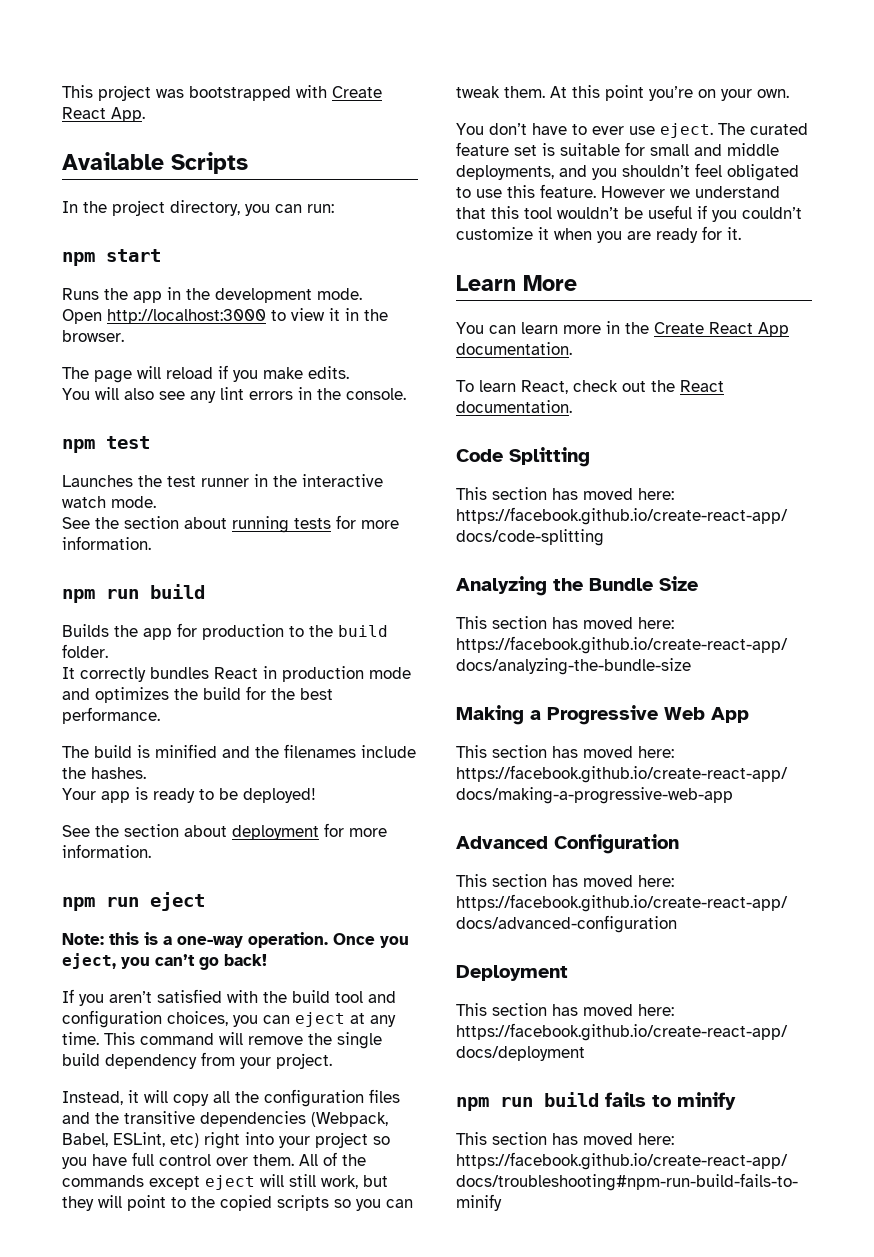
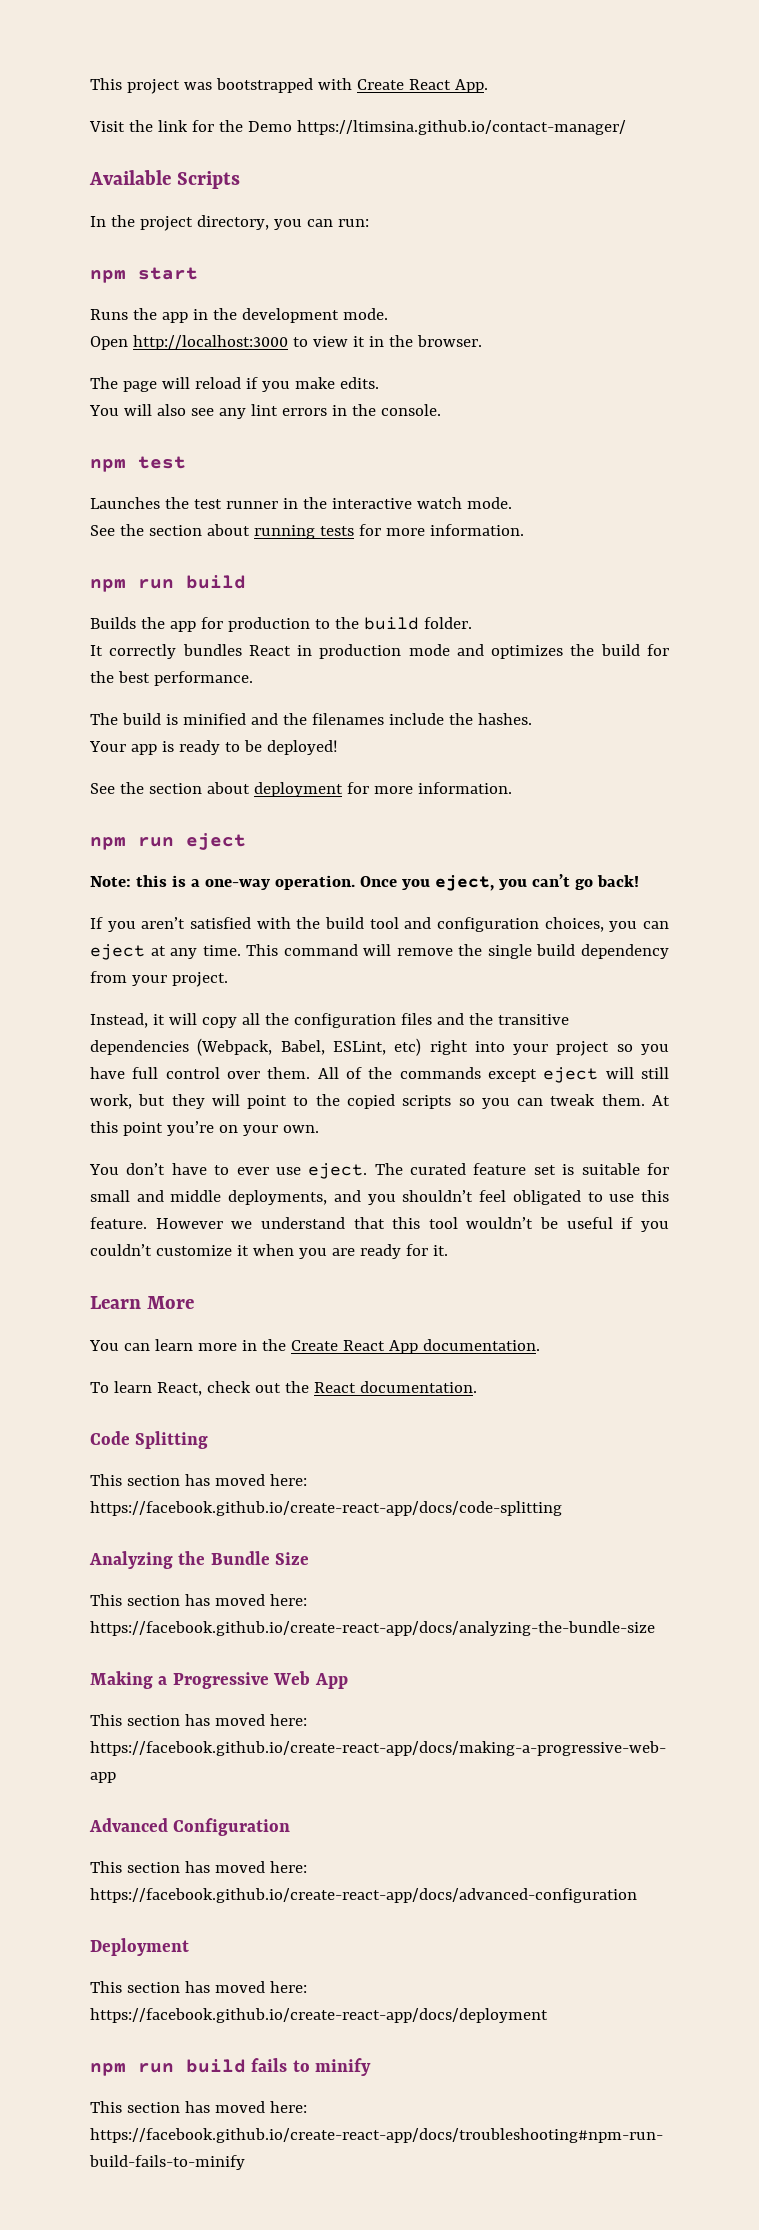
(145, 114) none -> [89,120,626,135] // Visit the link for the Demo https://ltimsina.github.io/contact-manager/

